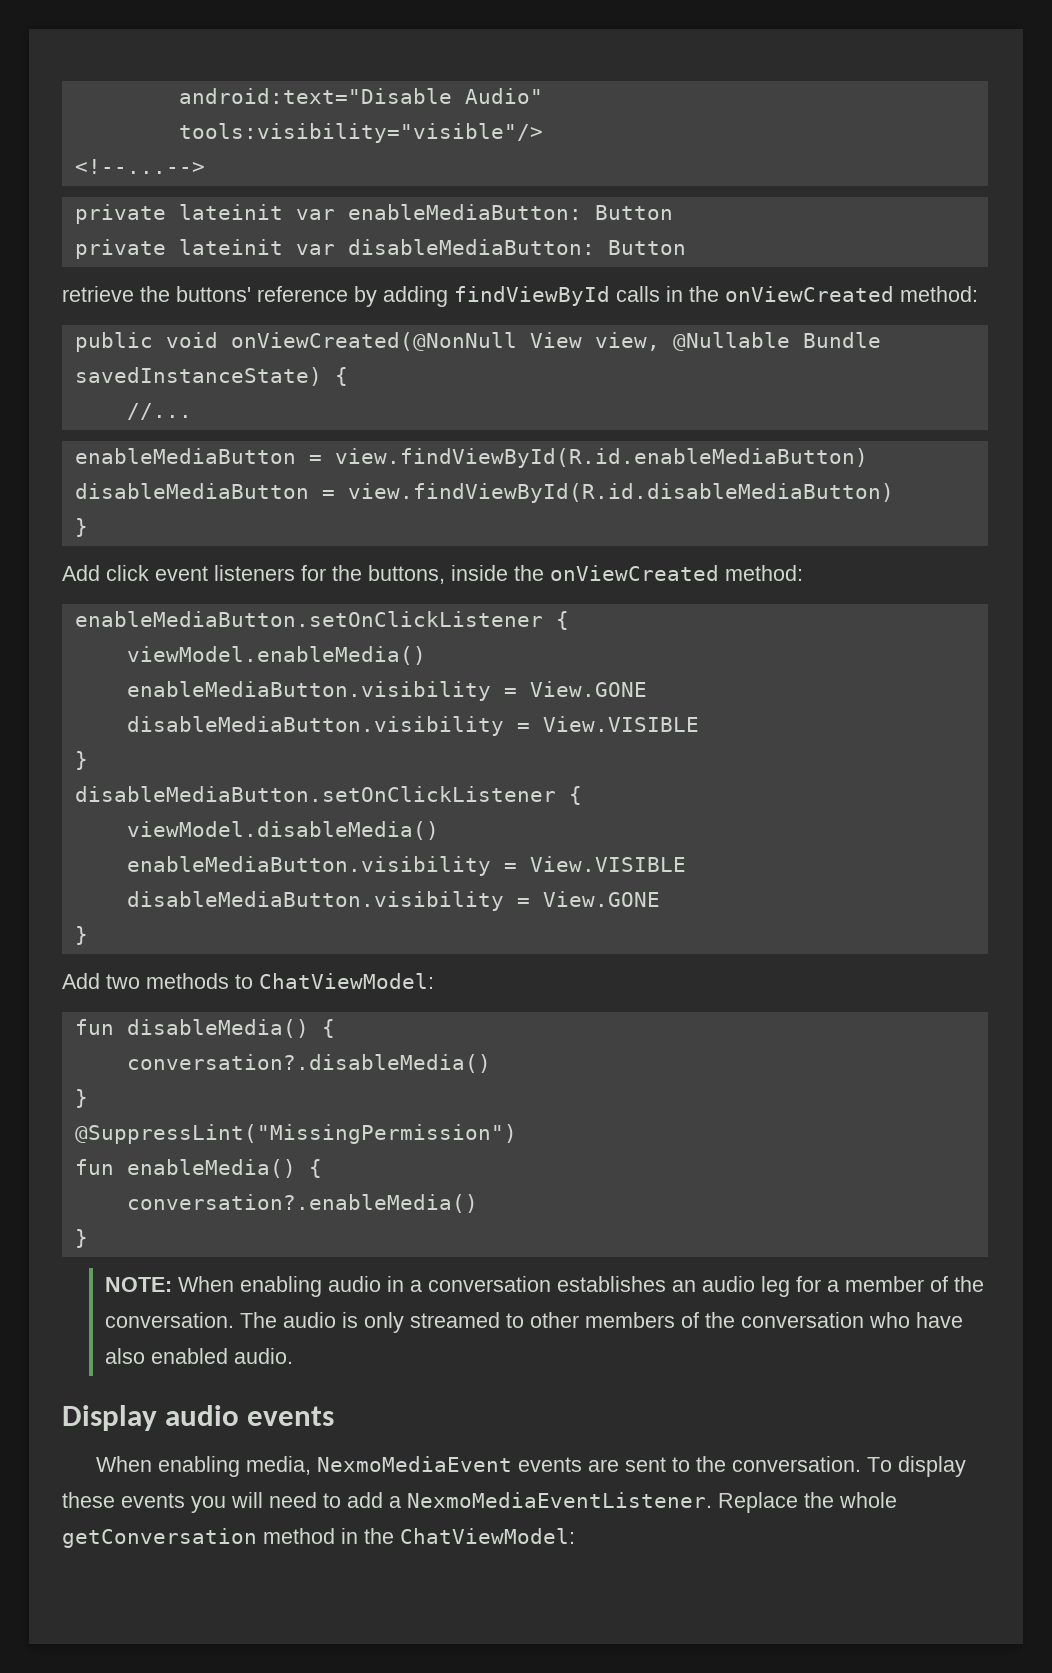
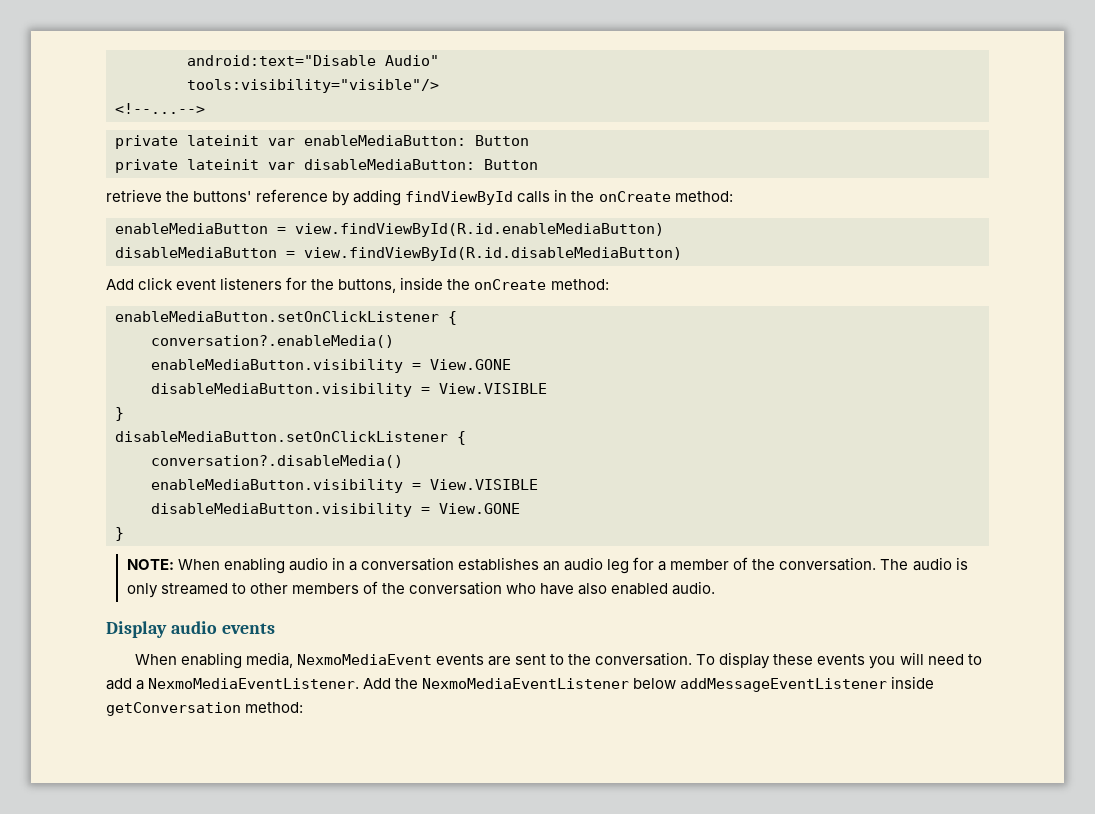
[725,286,978,302] [74,332,881,352] [74,367,348,386] [126,403,192,420] onViewCreated method: // public void onViewCreated(@NonNull View view, @Nullable Bundle savedInstanceState) { // //... -> [598,191,733,202] onCreate method:
[74,518,88,537] // } -> (682, 254) none
[550,565,719,581] onViewCreated -> [474,279,547,290] onCreate
[126,646,426,665] viewModel.enableMedia() -> [151,335,394,348] conversation?.enableMedia()
[126,821,439,840] viewModel.disableMedia() -> [151,455,403,468] conversation?.disableMedia()
[62,973,434,989] [74,1019,335,1038] [126,1054,491,1073] [74,1089,88,1108] [74,1124,517,1144] [74,1159,322,1178] [126,1194,478,1213] [74,1229,88,1248] // Add two methods to ChatViewModel: // fun disableMedia() { // conversation?.disableMedia() // } // @SuppressLint("MissingPermission") // fun enableMedia() { // conversation?.enableMedia() // } -> (124, 534) none
[718,1492,897,1513] [62,1528,575,1548] Replace the whole getConversation method in the ChatViewModel: -> [363,676,935,692] [106,702,304,716] Add the NexmoMediaEventListener below addMessageEventListener inside getConversation method:

